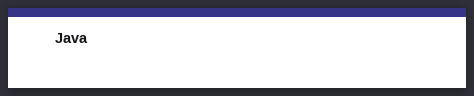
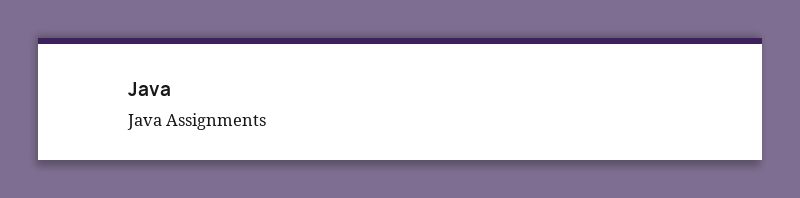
[55,33,88,43] Java -> [128,82,171,96] [127,113,267,130] Java // Java Assignments

